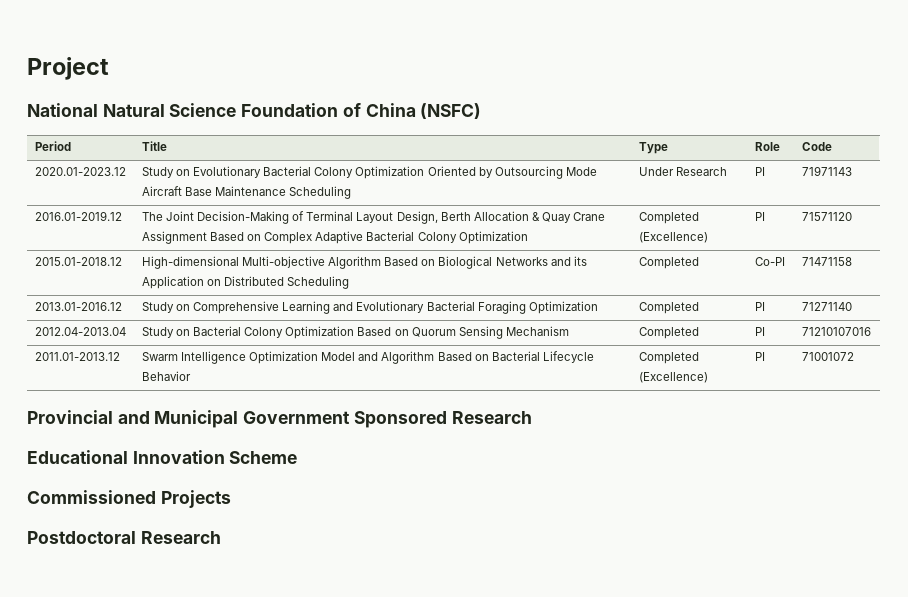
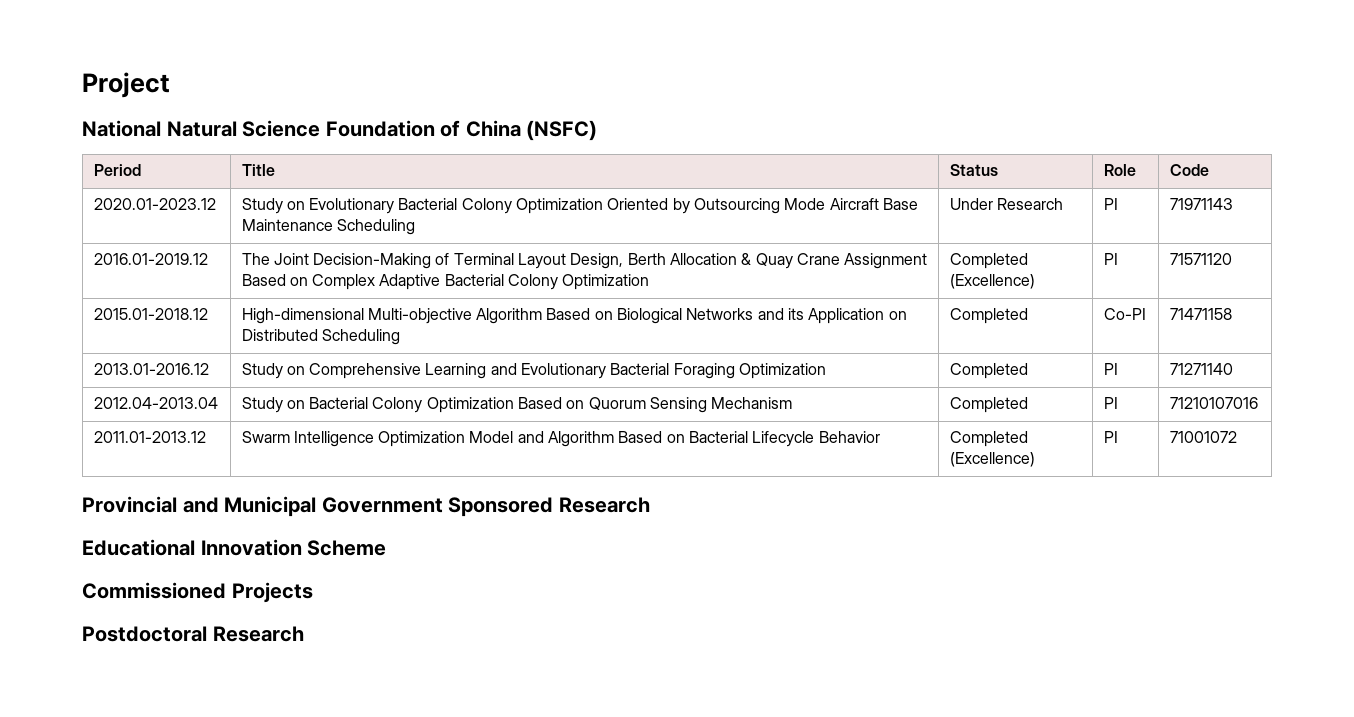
[638,142,668,154] Type -> [949,164,998,176] Status

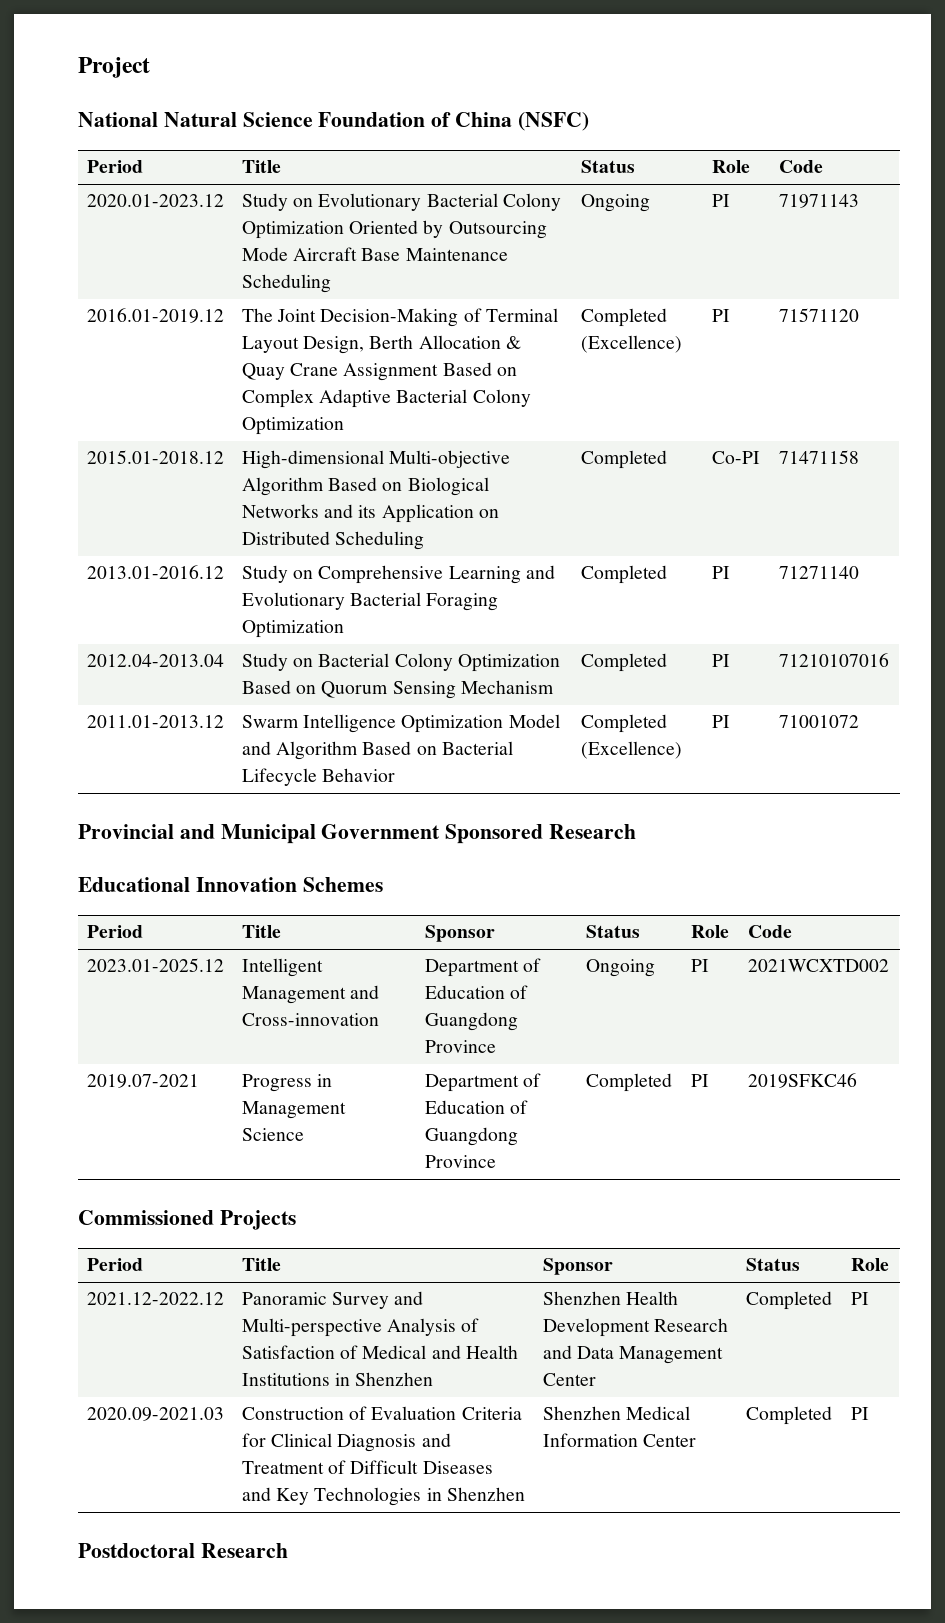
[949,198,1063,210] Under Research -> [580,194,650,212] Ongoing
[307,540,387,556] [82,582,313,603] Scheme // Commissioned Projects -> [302,877,383,892] [86,925,143,938] [241,925,281,938] [424,925,495,942] [585,925,640,938] [690,925,729,938] [747,925,792,938] [86,958,224,972] [241,958,323,977] [241,985,380,1004] [241,1013,379,1026] [424,958,542,977] [424,985,529,999] [424,1012,518,1031] [424,1040,496,1053] [585,959,655,977] [690,959,709,972] [747,959,889,972] [86,1074,199,1088] [241,1074,333,1092] [241,1101,346,1119] [241,1128,304,1141] [424,1073,542,1092] [424,1100,529,1114] [424,1127,518,1146] [424,1155,496,1168] [585,1073,672,1092] [690,1074,709,1087] [747,1073,857,1088] [78,1210,296,1230] [86,1258,143,1271] [241,1258,281,1271] [542,1258,613,1275] [745,1258,800,1271] [850,1258,889,1271] [86,1292,224,1305] [241,1291,424,1309] [241,1318,480,1337] [241,1345,519,1359] [241,1372,434,1386] [542,1291,679,1305] [542,1318,729,1337] [542,1345,724,1364] [542,1373,596,1386] [745,1291,832,1310] [850,1292,869,1305] [86,1407,224,1421] [241,1406,522,1420] [241,1433,451,1452] [241,1460,493,1474] [241,1487,526,1506] [542,1406,691,1420] [542,1433,697,1447] [745,1406,832,1425] [850,1407,869,1420] Schemes // Period | Title | Sponsor | Status | Role | Code // 2023.01-2025.12 | Intelligent Management and Cross-innovation | Department of Education of Guangdong Province | Ongoing | PI | 2021WCXTD002 // 2019.07-2021 | Progress in Management Science | Department of Education of Guangdong Province | Completed | PI | 2019SFKC46 // Commissioned Projects // Period | Title | Sponsor | Status | Role // 2021.12-2022.12 | Panoramic Survey and Multi-perspective Analysis of Satisfaction of Medical and Health Institutions in Shenzhen | Shenzhen Health Development Research and Data Management Center | Completed | PI // 2020.09-2021.03 | Construction of Evaluation Criteria for Clinical Diagnosis and Treatment of Difficult Diseases and Key Technologies in Shenzhen | Shenzhen Medical Information Center | Completed | PI

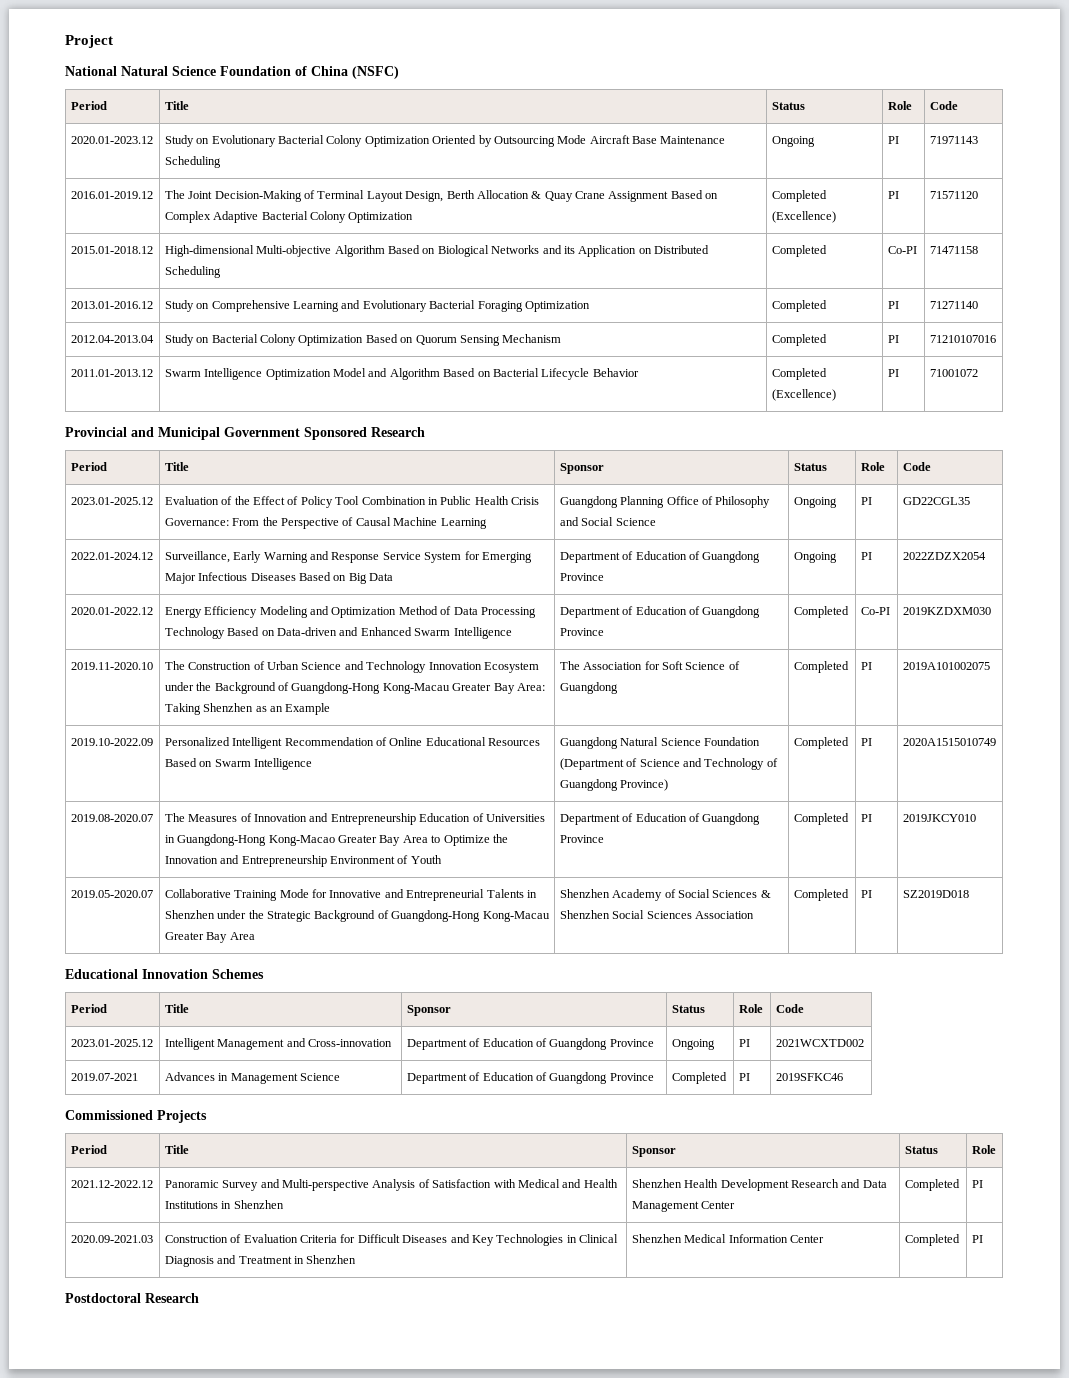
(637, 831) none -> [70,462,107,471] [164,462,189,471] [559,463,604,474] [793,463,827,471] [860,462,885,471] [902,462,931,471] [70,497,153,505] [164,496,540,508] [164,517,487,529] [559,496,771,508] [559,517,656,526] [793,497,837,508] [860,497,872,505] [902,497,970,505] [70,552,153,560] [164,551,532,563] [164,572,394,584] [559,551,761,563] [559,573,604,581] [793,552,837,563] [860,552,872,560] [902,552,986,560] [70,607,153,615] [164,606,536,618] [164,627,512,639] [559,606,761,618] [559,628,604,636] [793,606,849,618] [860,607,890,615] [902,607,991,615] [70,662,153,670] [164,661,539,673] [164,682,545,694] [164,703,331,715] [559,661,740,670] [559,682,618,694] [793,661,849,673] [860,662,872,670] [902,662,990,670] [70,738,153,746] [164,737,541,749] [164,758,313,770] [559,737,761,749] [559,758,778,770] [559,779,669,791] [793,737,849,749] [860,738,872,746] [902,738,996,746] [70,814,153,822] [164,813,545,825] [164,834,508,846] [164,855,442,867] [559,813,761,825] [559,835,604,843] [793,813,849,825] [860,814,872,822] [902,814,976,822] [70,890,153,898] [164,889,537,901] [164,910,550,922] [164,932,255,943] [559,889,771,901] [559,910,755,919] [793,889,849,901] [860,890,872,898] [902,890,969,898] // Period | Title | Sponsor | Status | Role | Code // 2023.01-2025.12 | Evaluation of the Effect of Policy Tool Combination in Public Health Crisis Governance: From the Perspective of Causal Machine Learning | Guangdong Planning Office of Philosophy and Social Science | Ongoing | PI | GD22CGL35 // 2022.01-2024.12 | Surveillance, Early Warning and Response Service System for Emerging Major Infectious Diseases Based on Big Data | Department of Education of Guangdong Province | Ongoing | PI | 2022ZDZX2054 // 2020.01-2022.12 | Energy Efficiency Modeling and Optimization Method of Data Processing Technology Based on Data-driven and Enhanced Swarm Intelligence | Department of Education of Guangdong Province | Completed | Co-PI | 2019KZDXM030 // 2019.11-2020.10 | The Construction of Urban Science and Technology Innovation Ecosystem under the Background of Guangdong-Hong Kong-Macau Greater Bay Area: Taking Shenzhen as an Example | The Association for Soft Science of Guangdong | Completed | PI | 2019A101002075 // 2019.10-2022.09 | Personalized Intelligent Recommendation of Online Educational Resources Based on Swarm Intelligence | Guangdong Natural Science Foundation (Department of Science and Technology of Guangdong Province) | Completed | PI | 2020A1515010749 // 2019.08-2020.07 | The Measures of Innovation and Entrepreneurship Education of Universities in Guangdong-Hong Kong-Macao Greater Bay Area to Optimize the Innovation and Entrepreneurship Environment of Youth | Department of Education of Guangdong Province | Completed | PI | 2019JKCY010 // 2019.05-2020.07 | Collaborative Training Mode for Innovative and Entrepreneurial Talents in Shenzhen under the Strategic Background of Guangdong-Hong Kong-Macau Greater Bay Area | Shenzhen Academy of Social Sciences & Shenzhen Social Sciences Association | Completed | PI | SZ2019D018
[241,1074,312,1092] Progress -> [164,1072,215,1081] Advances
[340,1345,359,1359] of -> [493,1179,516,1188] with
[271,1433,451,1452] [241,1460,347,1474] Clinical Diagnosis and Treatment of -> (356, 1238) none
(442, 1494) none -> [579,1234,619,1243] [164,1255,305,1267] Clinical Diagnosis and Treatment in

